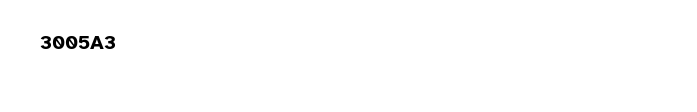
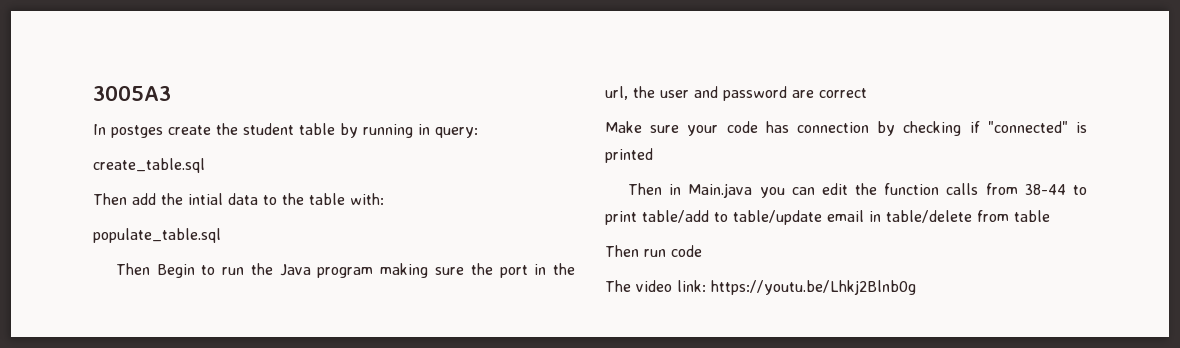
(116, 42) none -> [93,123,478,138] [93,158,205,173] [93,193,384,205] [93,228,221,243] [115,263,576,278] [605,86,867,101] [605,121,1087,136] [605,148,653,163] [627,183,1087,198] [605,210,1050,225] [605,245,702,257] [605,280,916,295] // In postges create the student table by running in query: // create_table.sql // Then add the intial data to the table with: // populate_table.sql // Then Begin to run the Java program making sure the port in the url, the user and password are correct // Make sure your code has connection by checking if "connected" is printed // Then in Main.java you can edit the function calls from 38-44 to print table/add to table/update email in table/delete from table // Then run code // The video link: https://youtu.be/Lhkj2Blnb0g

